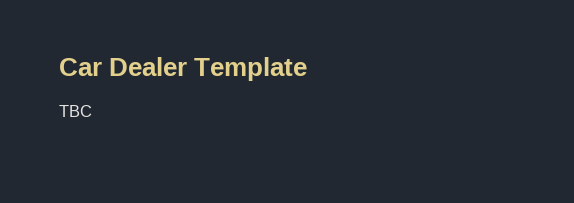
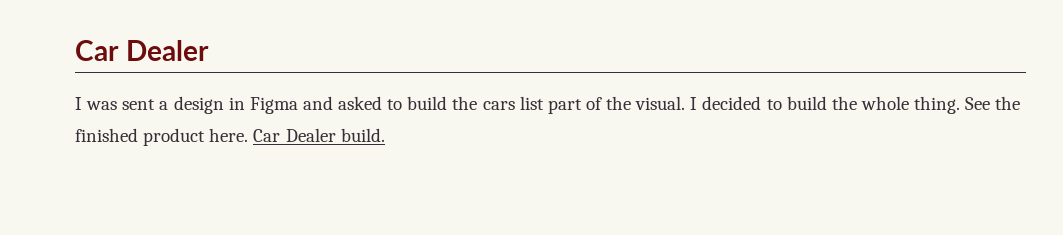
[59,57,308,81] [59,105,92,117] Car Dealer Template // TBC -> [75,40,209,61] [75,96,1021,114] [75,128,385,146] Car Dealer // I was sent a design in Figma and asked to build the cars list part of the visual. I decided to build the whole thing. See the finished product here. Car Dealer build.

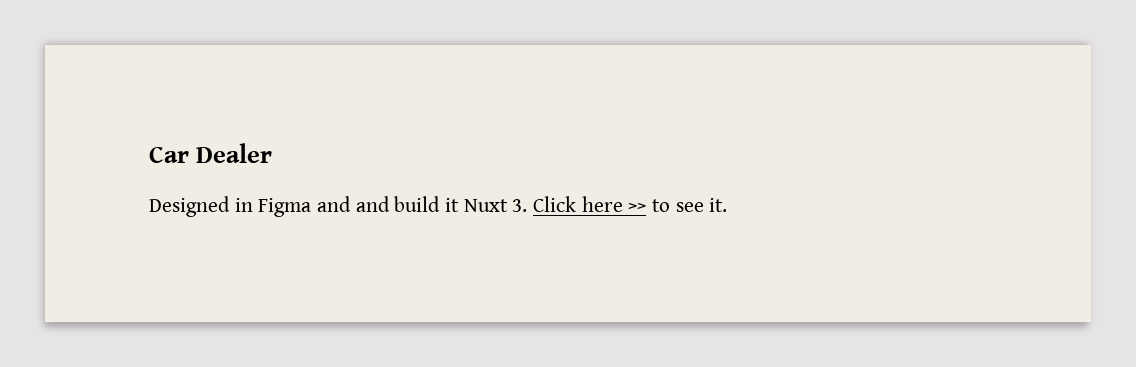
[75,96,1021,114] [75,128,385,146] I was sent a design in Figma and asked to build the cars list part of the visual. I decided to build the whole thing. See the finished product here. Car Dealer build. -> [149,196,728,217] Designed in Figma and and build it Nuxt 3. Click here >> to see it.

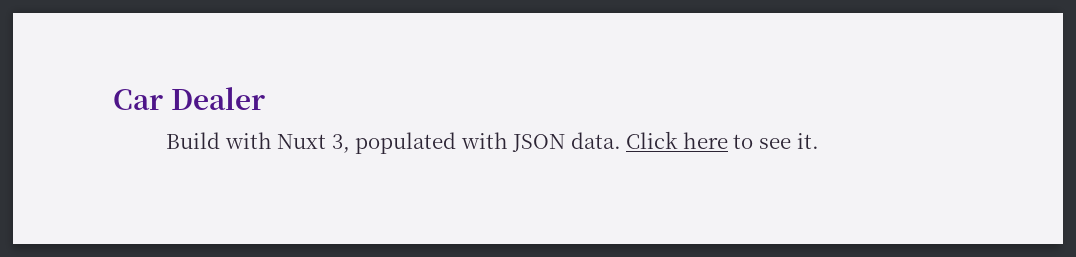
[149,196,528,217] Designed in Figma and and build it Nuxt 3. -> [166,132,621,154] Build with Nuxt 3, populated with JSON data.
[628,203,647,212] >> -> (728, 140) none

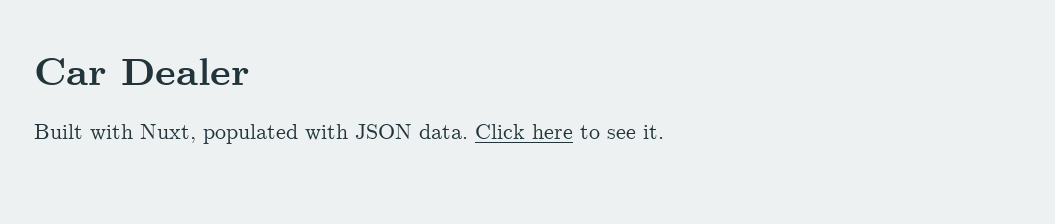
[166,132,350,153] Build with Nuxt 3, -> [34,124,196,143] Built with Nuxt,

